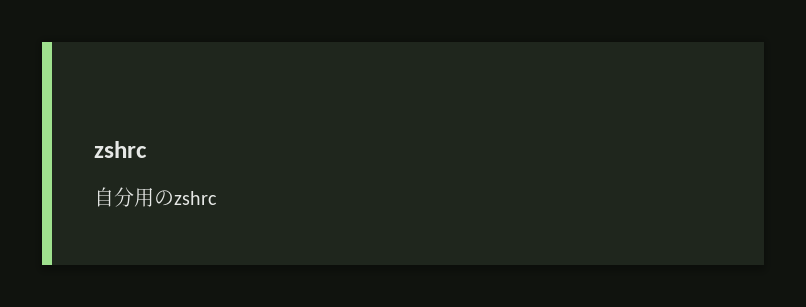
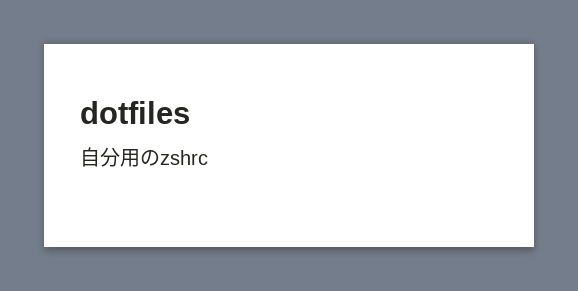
[94,141,147,158] zshrc -> [80,101,190,124] dotfiles

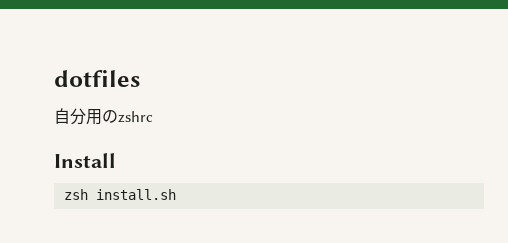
(208, 157) none -> [54,153,116,168] [63,189,176,200] // Install // zsh install.sh

